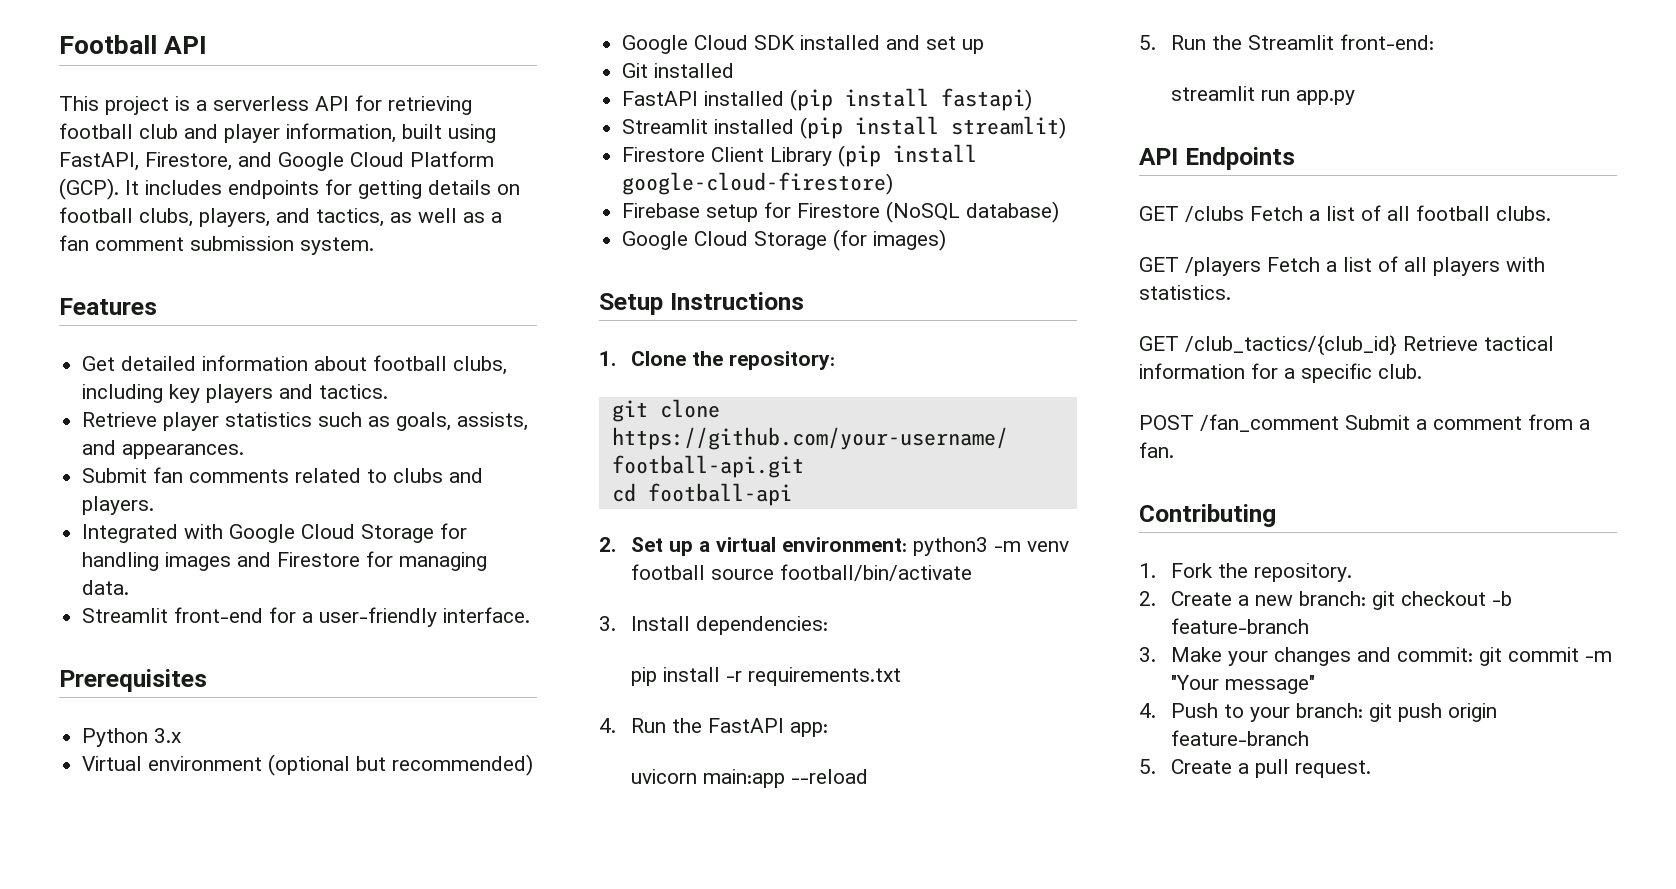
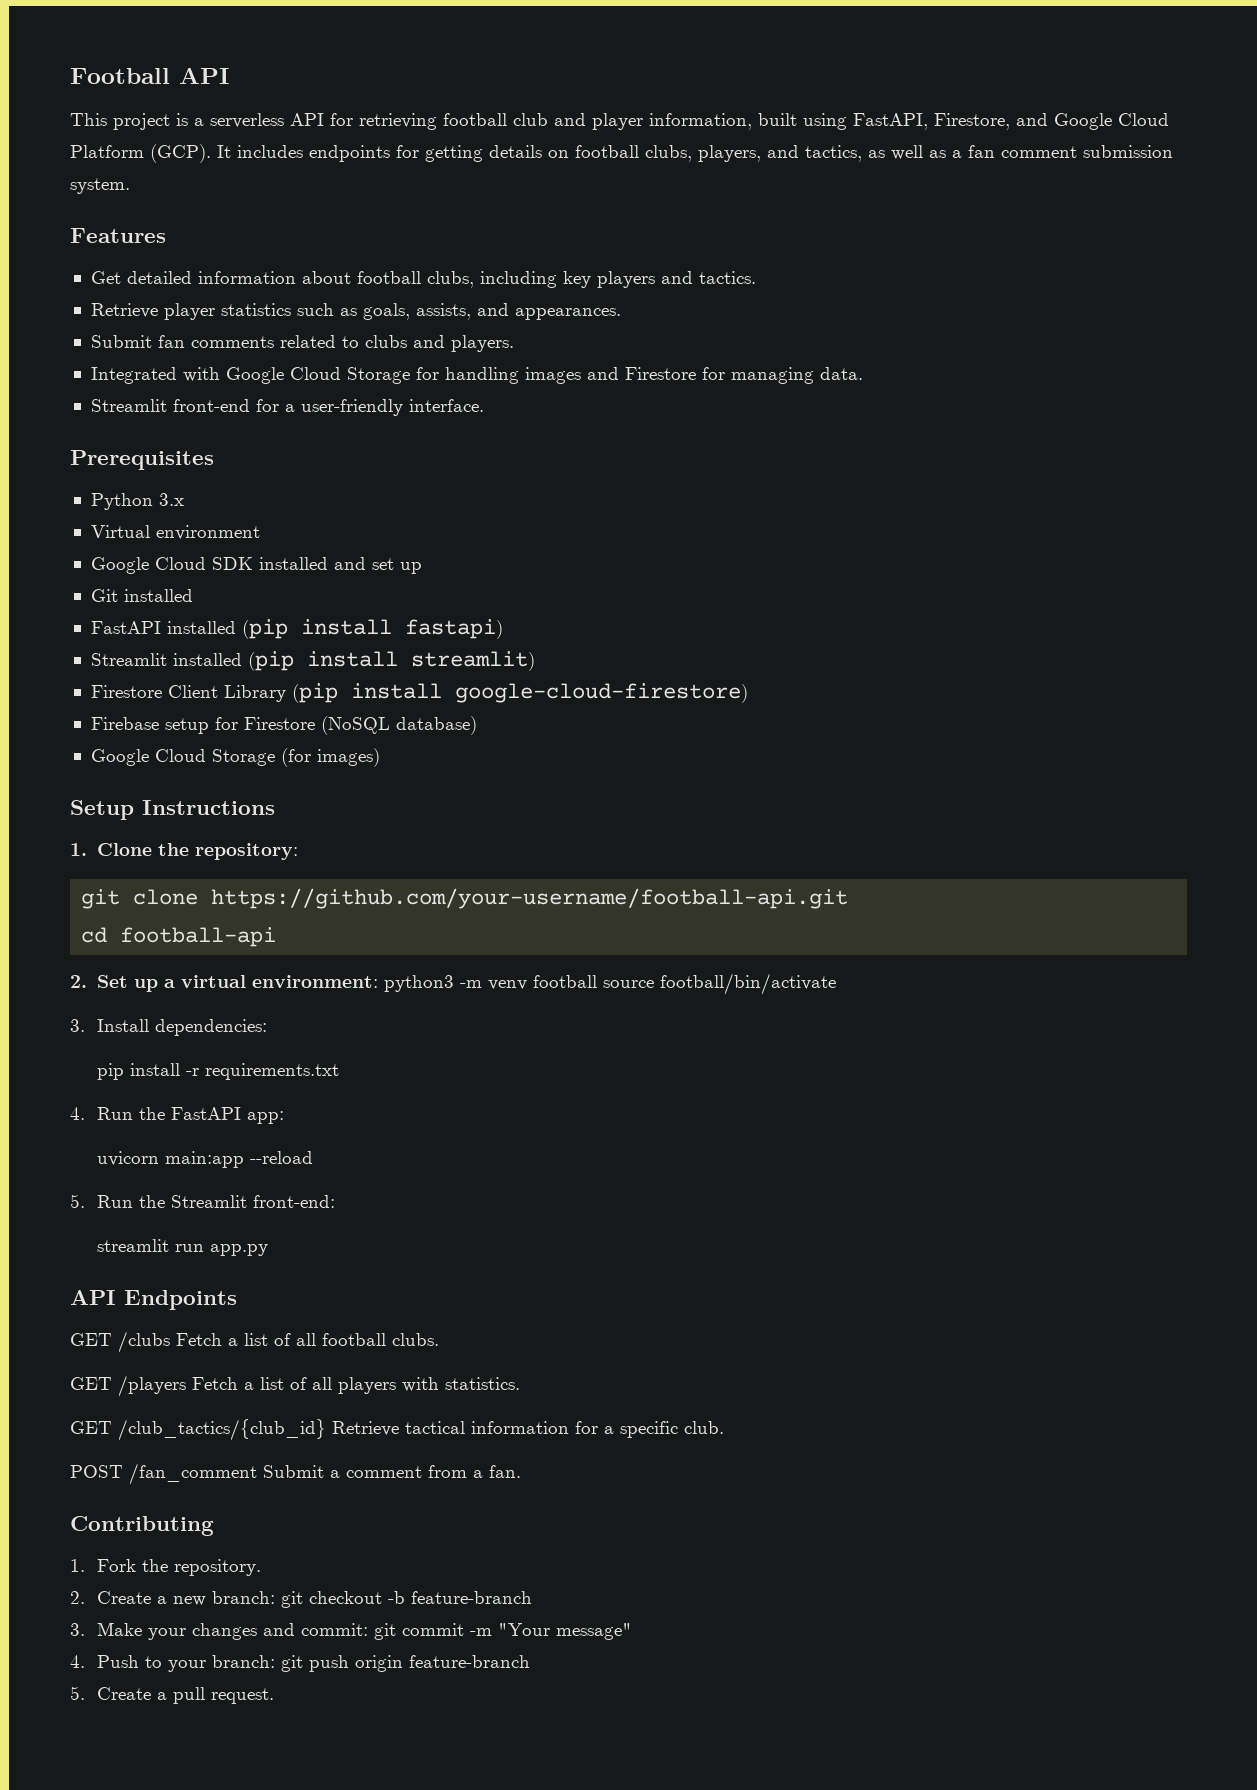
[268,754,534,776] (optional but recommended) -> (260, 532) none

